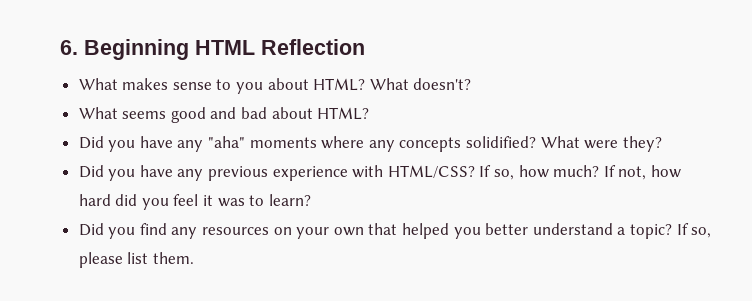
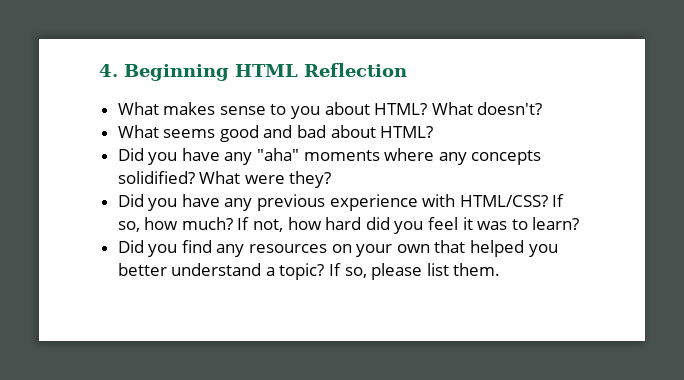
[60,40,78,55] 6. -> [99,64,118,77] 4.

